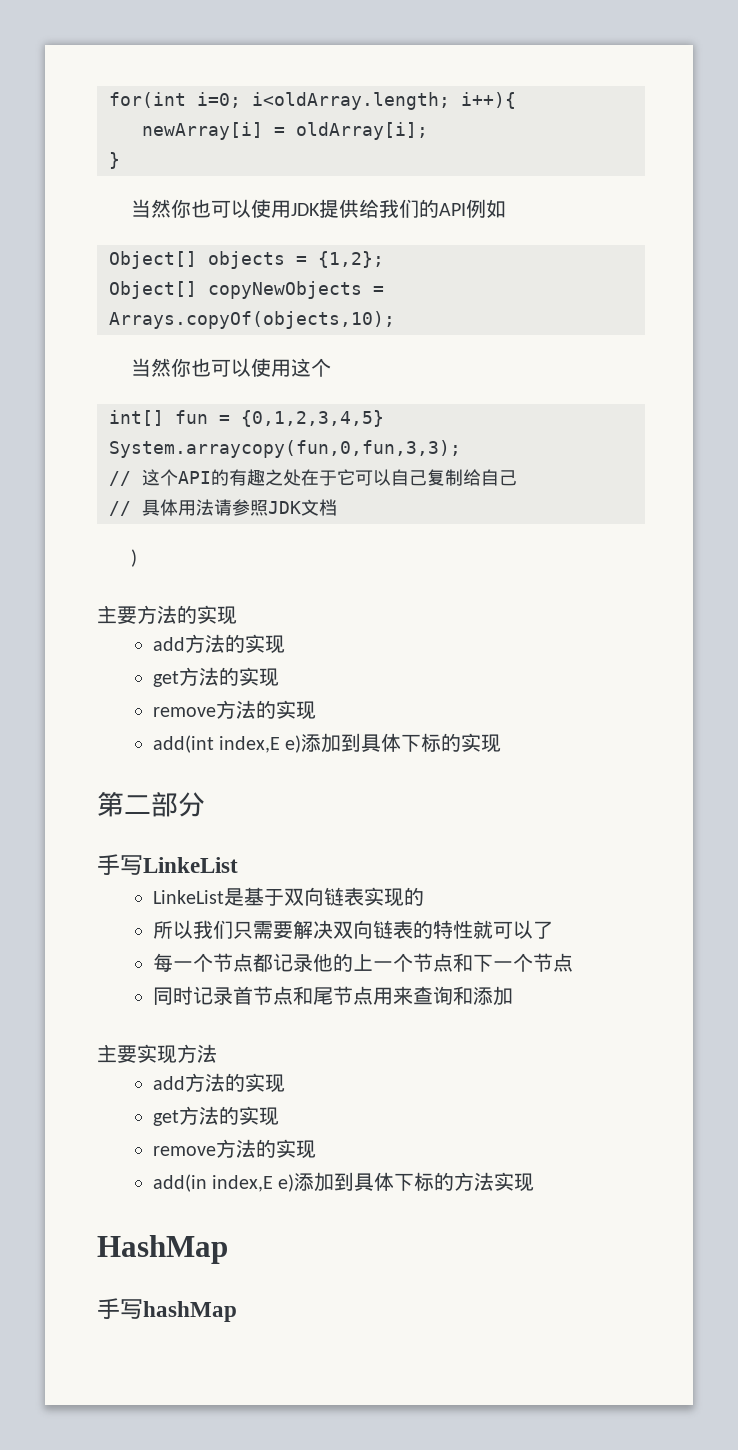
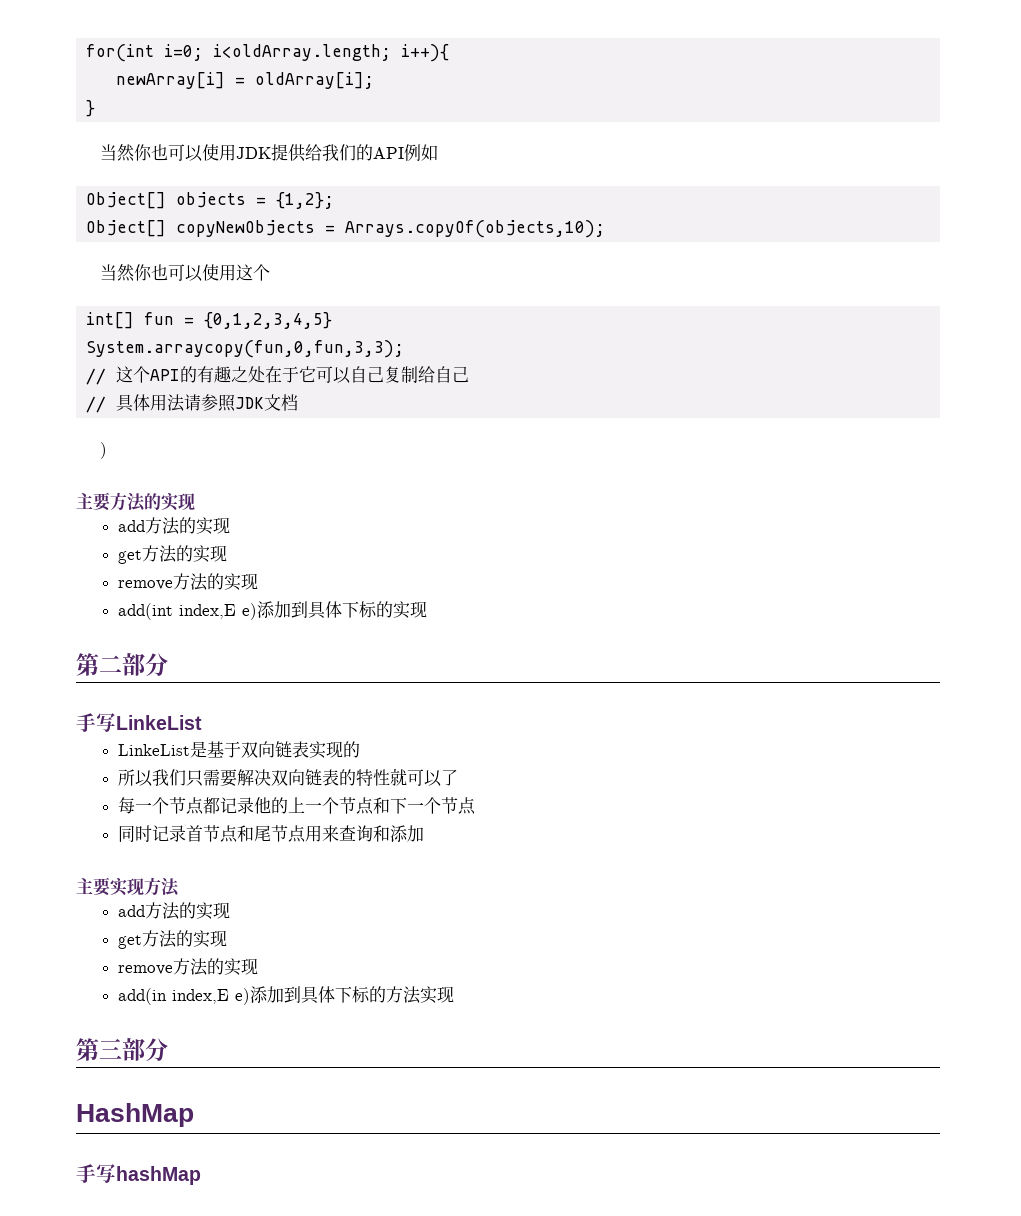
(535, 1182) none -> [76,1038,168,1062] // 第三部分

